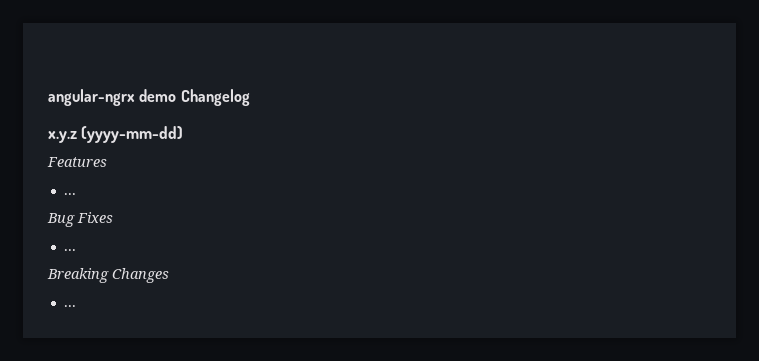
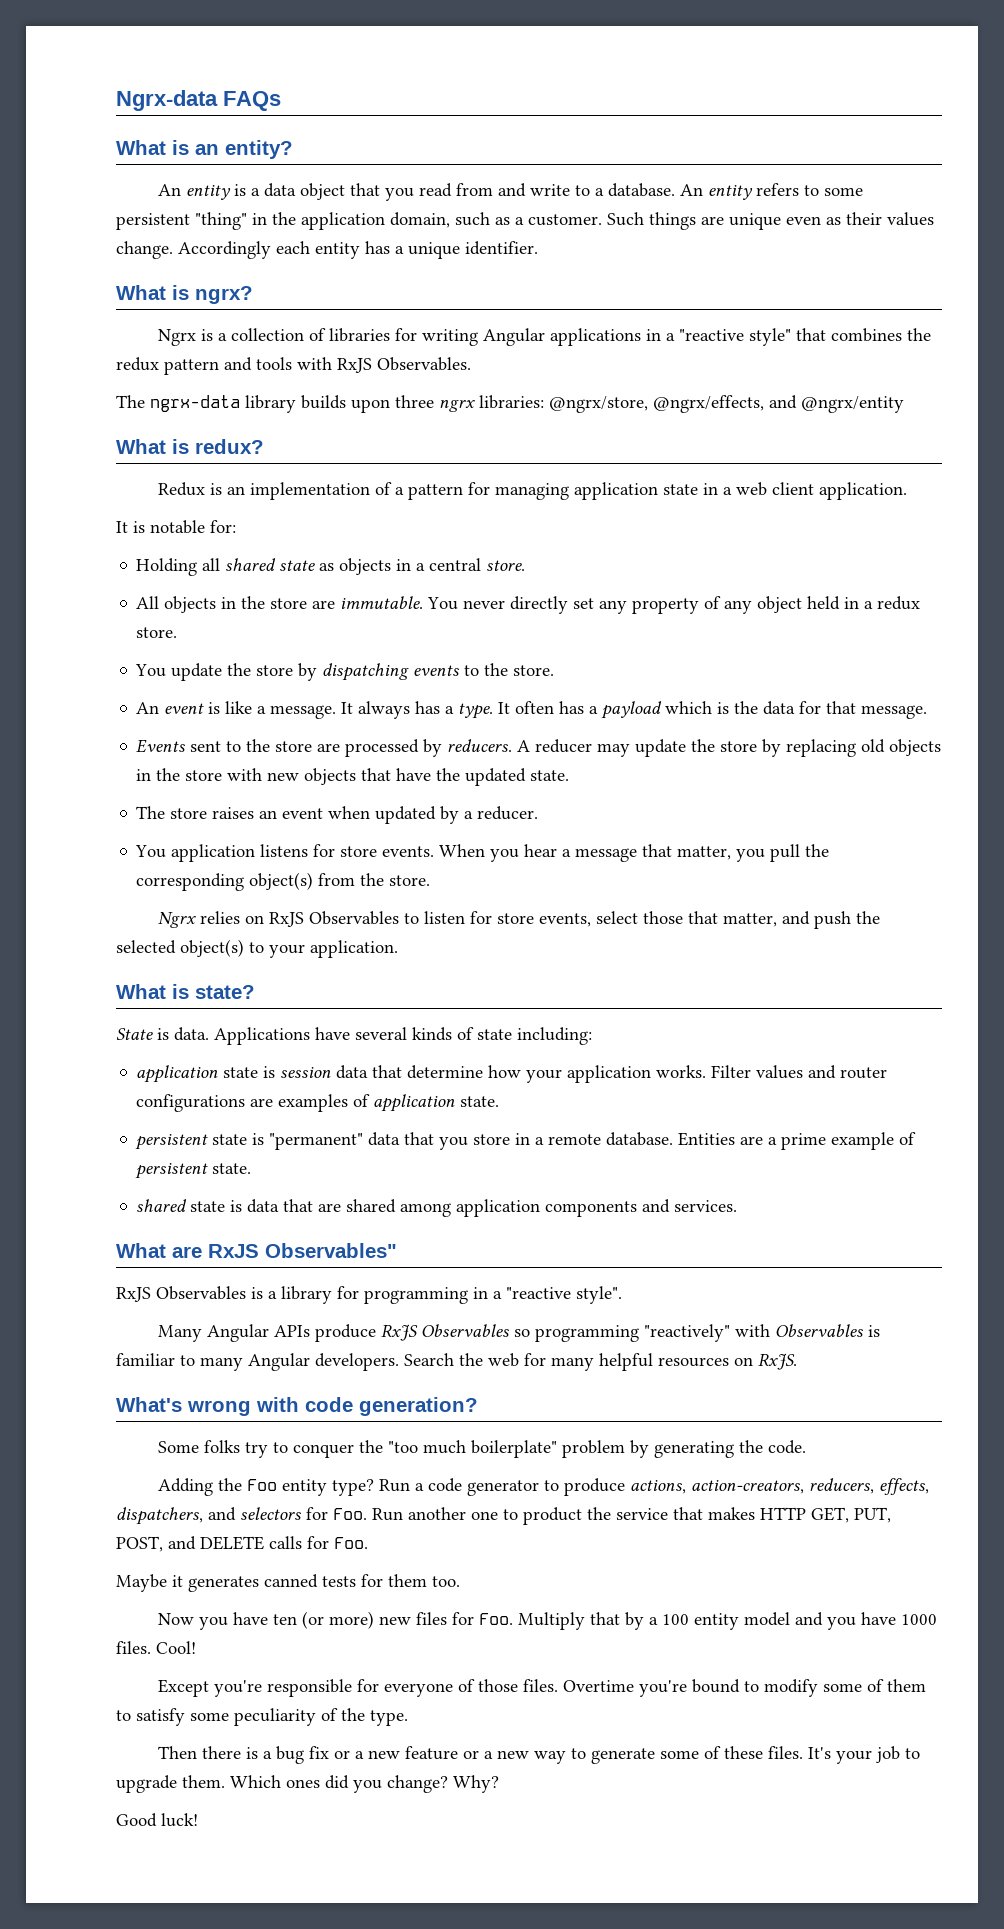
[48,89,250,106] [48,126,184,143] [47,157,107,167] [63,193,76,195] [47,212,113,227] [63,249,76,251] [47,268,169,283] [63,305,76,307] angular-ngrx demo Changelog // x.y.z (yyyy-mm-dd) // Features // ... // Bug Fixes // ... // Breaking Changes // ... -> [116,90,281,111] [116,140,293,159] [158,183,864,201] [116,212,934,230] [116,241,538,259] [116,285,253,304] [158,328,932,346] [116,357,471,375] [116,395,904,413] [116,439,264,454] [158,482,908,500] [116,520,236,534] [136,558,526,576] [136,596,921,614] [136,627,178,638] [135,663,555,681] [136,701,928,719] [136,739,942,757] [136,768,570,786] [136,806,539,824] [135,844,830,862] [136,872,431,891] [158,911,881,929] [116,939,398,958] [116,984,255,999] [116,1027,592,1045] [136,1065,888,1083] [136,1094,500,1112] [135,1132,917,1150] [135,1163,252,1179] [136,1199,738,1217] [116,1243,397,1258] [116,1286,622,1304] [158,1324,881,1342] [116,1353,797,1371] [116,1397,478,1416] [158,1440,807,1458] [158,1478,930,1496] [116,1507,891,1525] [116,1536,368,1552] [116,1574,460,1592] [158,1611,938,1630] [116,1641,196,1654] [158,1679,927,1697] [116,1708,408,1726] [158,1746,921,1764] [116,1775,499,1793] [116,1813,198,1827] Ngrx-data FAQs // What is an entity? // An entity is a data object that you read from and write to a database. An entity refers to some persistent "thing" in the application domain, such as a customer. Such things are unique even as their values change. Accordingly each entity has a unique identifier. // What is ngrx? // Ngrx is a collection of libraries for writing Angular applications in a "reactive style" that combines the redux pattern and tools with RxJS Observables. // The ngrx-data library builds upon three ngrx libraries: @ngrx/store, @ngrx/effects, and @ngrx/entity // What is redux? // Redux is an implementation of a pattern for managing application state in a web client application. // It is notable for: // Holding all shared state as objects in a central store. // All objects in the store are immutable. You never directly set any property of any object held in a redux store. // You update the store by dispatching events to the store. // An event is like a message. It always has a type. It often has a payload which is the data for that message. // Events sent to the store are processed by reducers. A reducer may update the store by replacing old objects in the store with new objects that have the updated state. // The store raises an event when updated by a reducer. // You application listens for store events. When you hear a message that matter, you pull the corresponding object(s) from the store. // Ngrx relies on RxJS Observables to listen for store events, select those that matter, and push the selected object(s) to your application. // What is state? // State is data. Applications have several kinds of state including: // application state is session data that determine how your application works. Filter values and router configurations are examples of application state. // persistent state is "permanent" data that you store in a remote database. Entities are a prime example of persistent state. // shared state is data that are shared among application components and services. // What are RxJS Observables" // RxJS Observables is a library for programming in a "reactive style". // Many Angular APIs produce RxJS Observables so programming "reactively" with Observables is familiar to many Angular developers. Search the web for many helpful resources on RxJS. // What's wrong with code generation? // Some folks try to conquer the "too much boilerplate" problem by generating the code. // Adding the Foo entity type? Run a code generator to produce actions, action-creators, reducers, effects, dispatchers, and selectors for Foo. Run another one to product the service that makes HTTP GET, PUT, POST, and DELETE calls for Foo. // Maybe it generates canned tests for them too. // Now you have ten (or more) new files for Foo. Multiply that by a 100 entity model and you have 1000 files. Cool! // Except you're responsible for everyone of those files. Overtime you're bound to modify some of them to satisfy some peculiarity of the type. // Then there is a bug fix or a new feature or a new way to generate some of these files. It's your job to upgrade them. Which ones did you change? Why? // Good luck!

